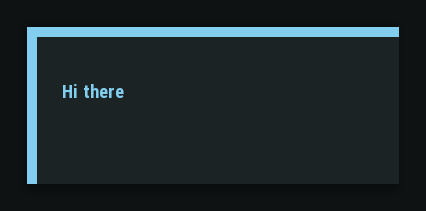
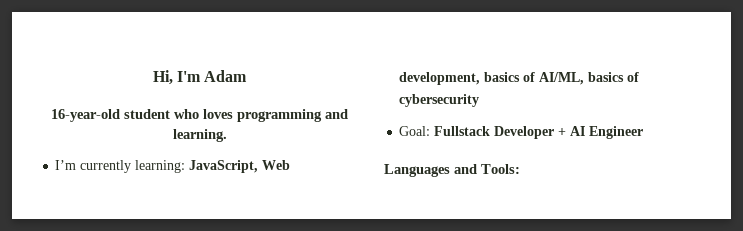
[62,84,124,98] Hi there -> [152,70,248,85] [51,109,348,122] [172,129,227,142] [55,160,291,173] [399,72,640,85] [399,94,480,107] [399,126,644,139] [384,164,520,177] Hi, I'm Adam // 16-year-old student who loves programming and learning. // I’m currently learning: JavaScript, Web development, basics of AI/ML, basics of cybersecurity // Goal: Fullstack Developer + AI Engineer // Languages and Tools:

